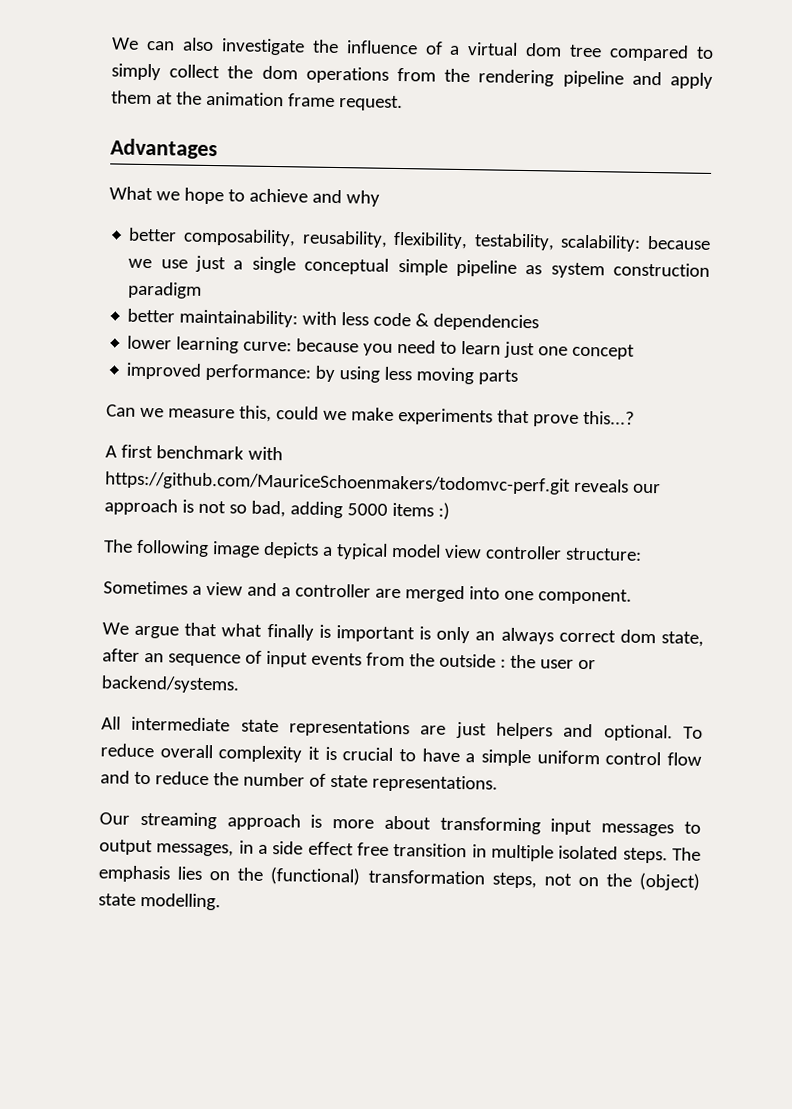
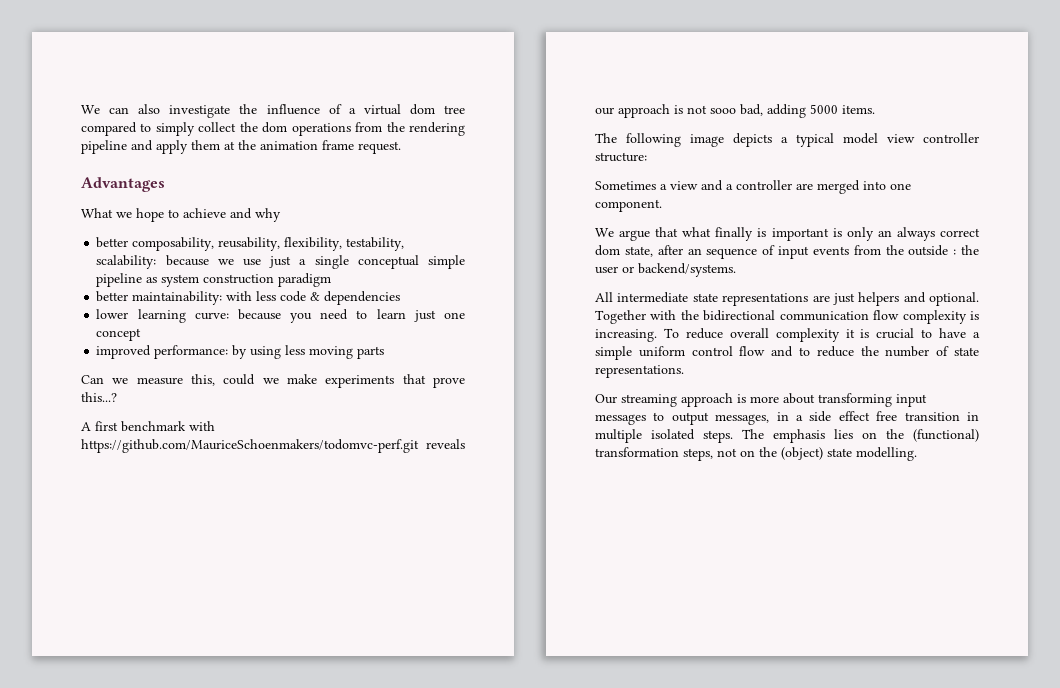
[228,504,247,514] so -> [710,108,736,114] sooo
[391,502,450,520] items :) -> [842,105,875,114] items.
(673, 733) none -> [595,310,979,324] [595,329,657,342] Together with the bidirectional communication flow complexity is increasing.

